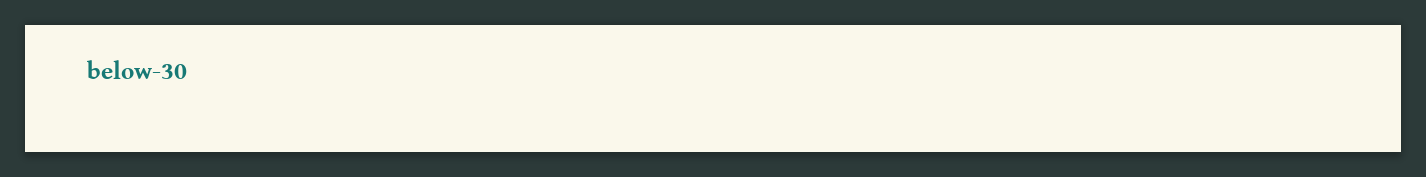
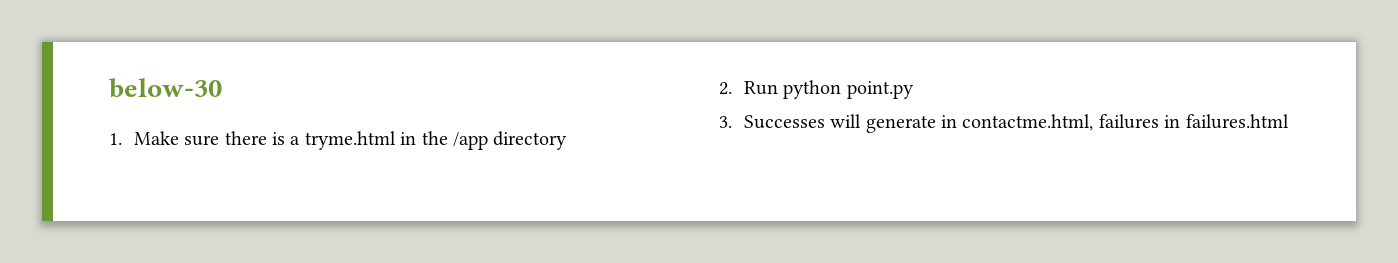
(187, 69) none -> [109,131,568,150] [719,80,914,99] [719,114,1289,133] // 1. Make sure there is a tryme.html in the /app directory // 2. Run python point.py // 3. Successes will generate in contactme.html, failures in failures.html

